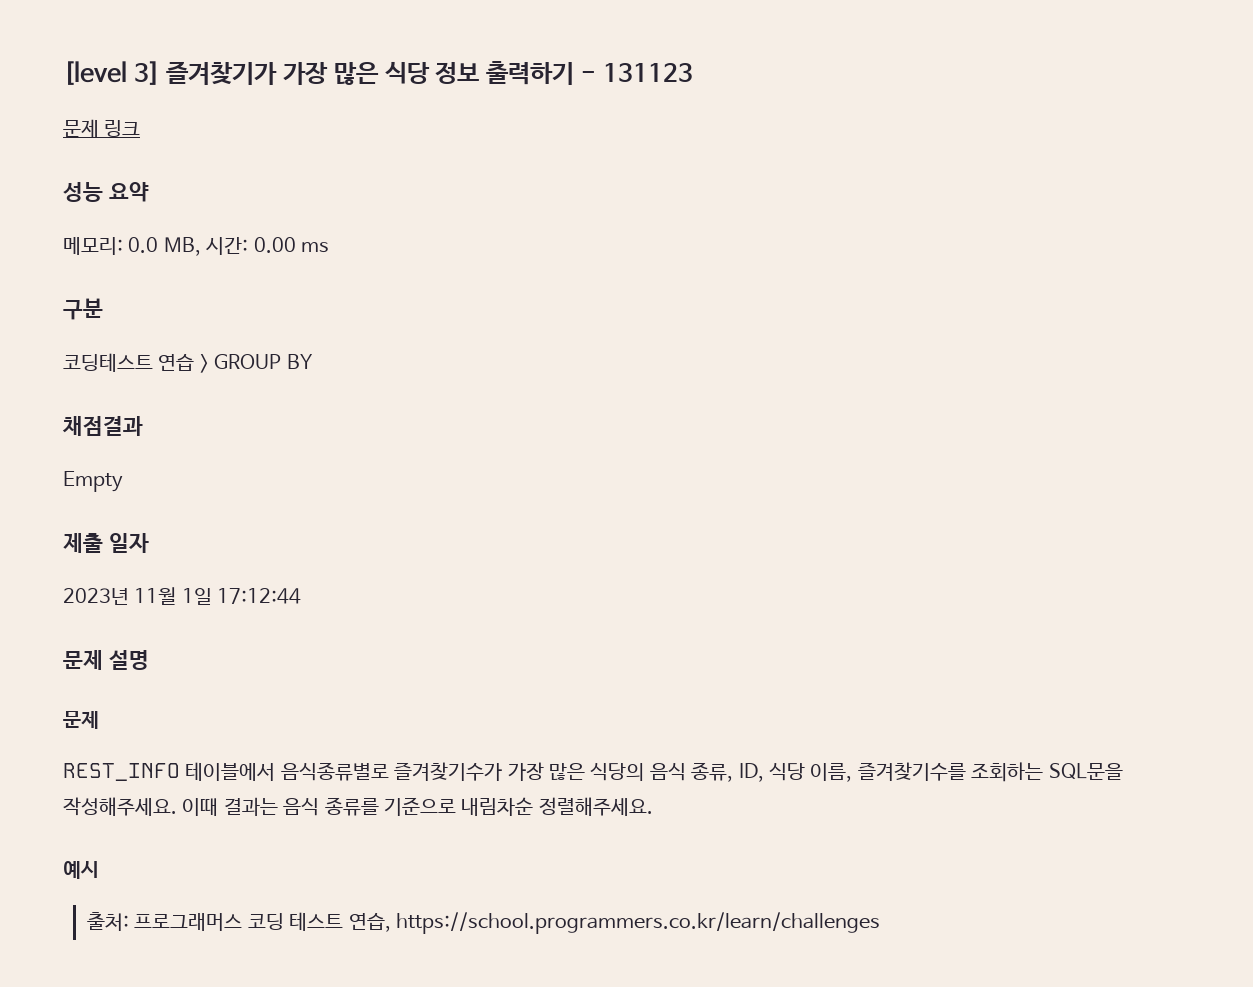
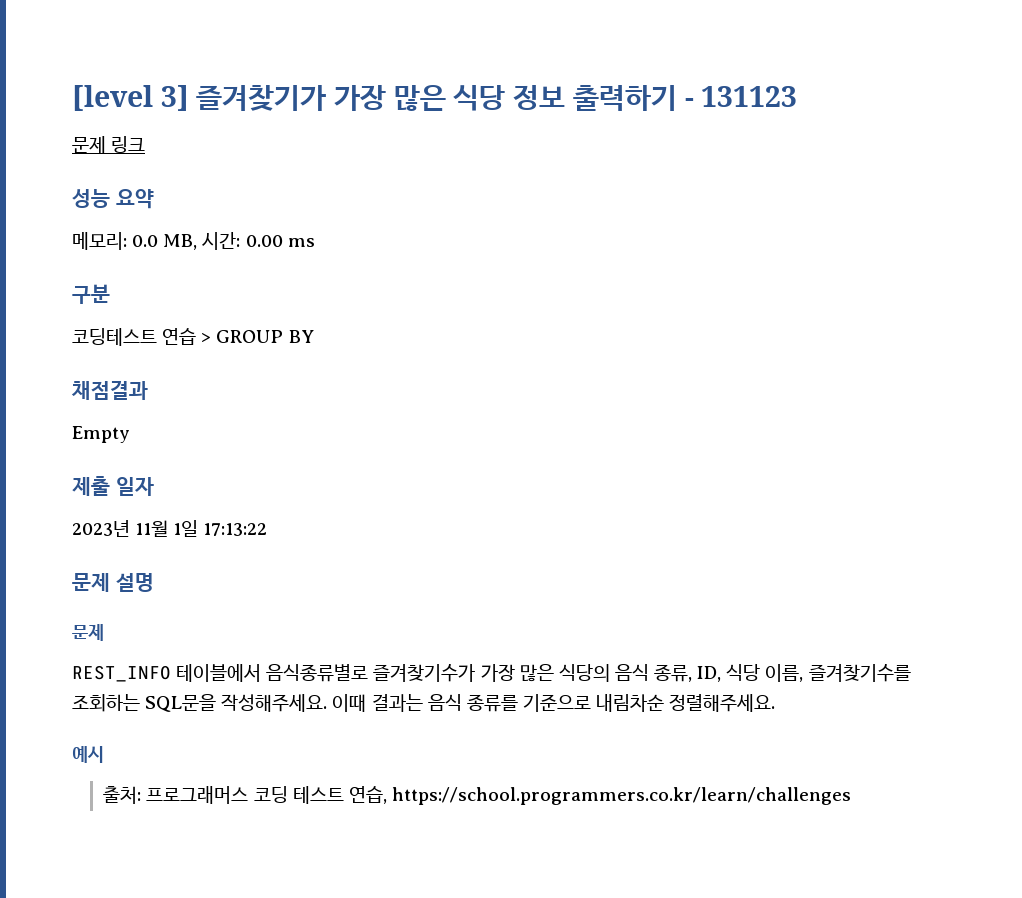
[217,588,302,604] 17:12:44 -> [203,523,268,536] 17:13:22

